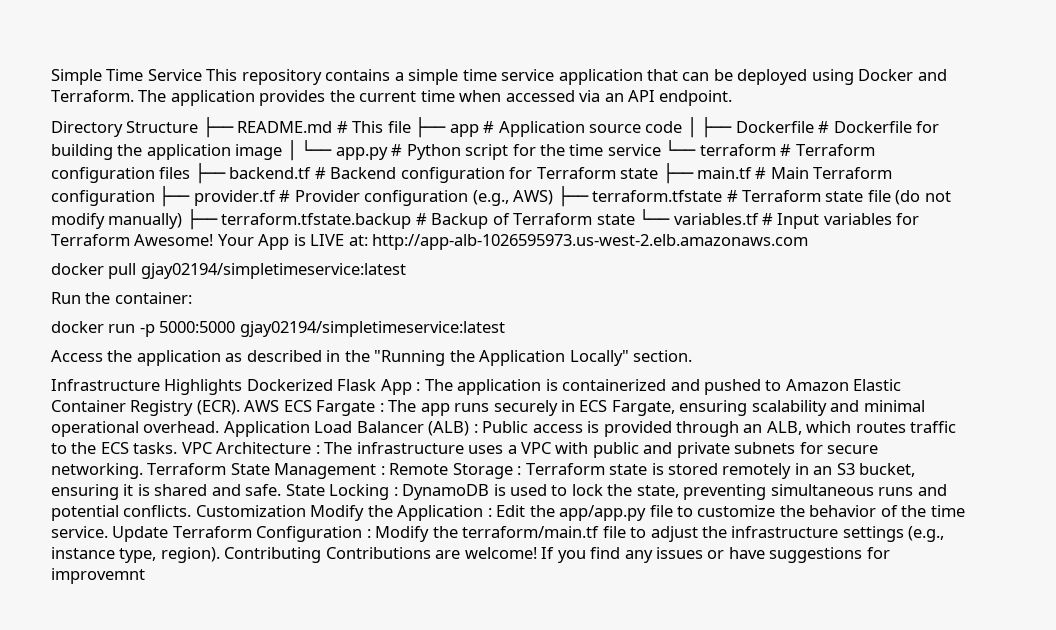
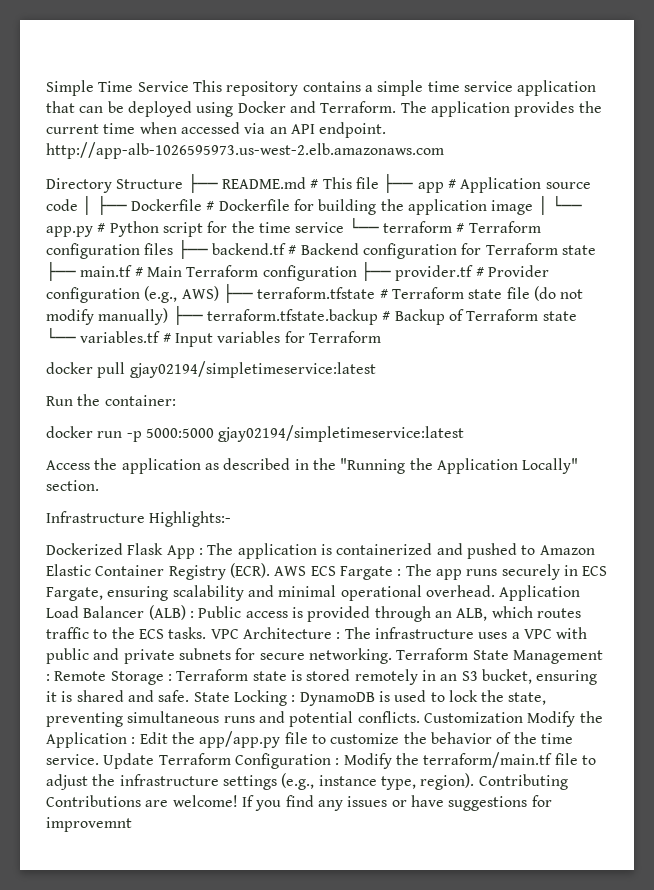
(733, 98) none -> [46,142,444,159] http://app-alb-1026595973.us-west-2.elb.amazonaws.com
[134,234,809,250] Awesome! Your App is LIVE at: http://app-alb-1026595973.us-west-2.elb.amazonaws.com -> (381, 337) none
[164,379,243,395] Highlights -> [149,511,232,527] Highlights:- //

